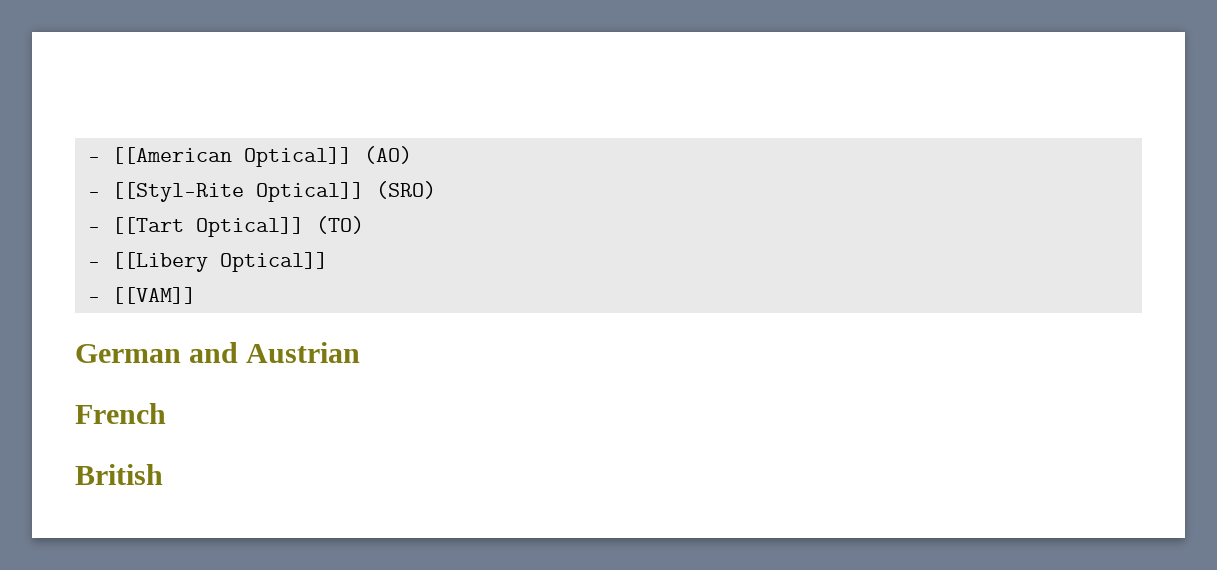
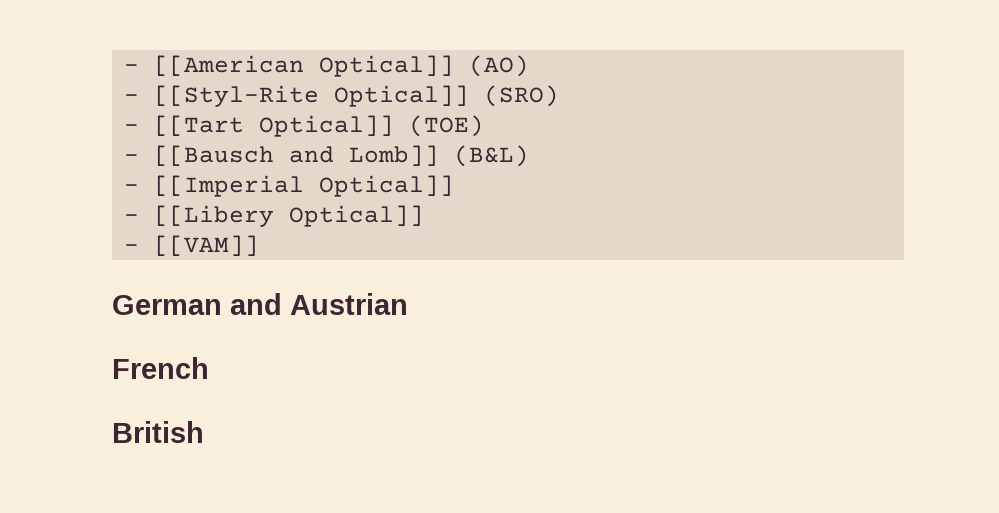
[315,216,364,234] (TO) -> [409,115,485,137] [124,145,530,167] [124,175,455,197] (TOE) // - [[Bausch and Lomb]] (B&L) // - [[Imperial Optical]]

